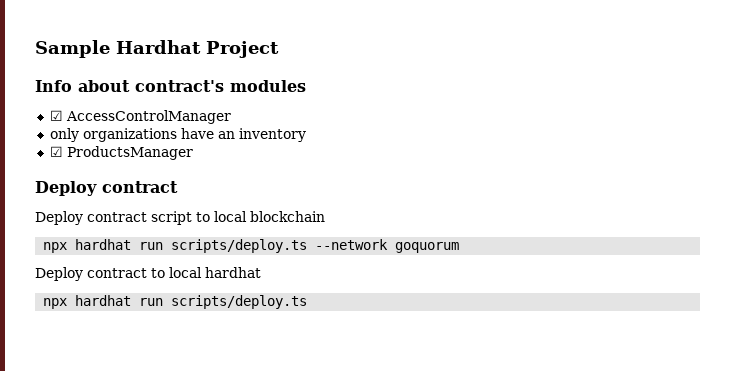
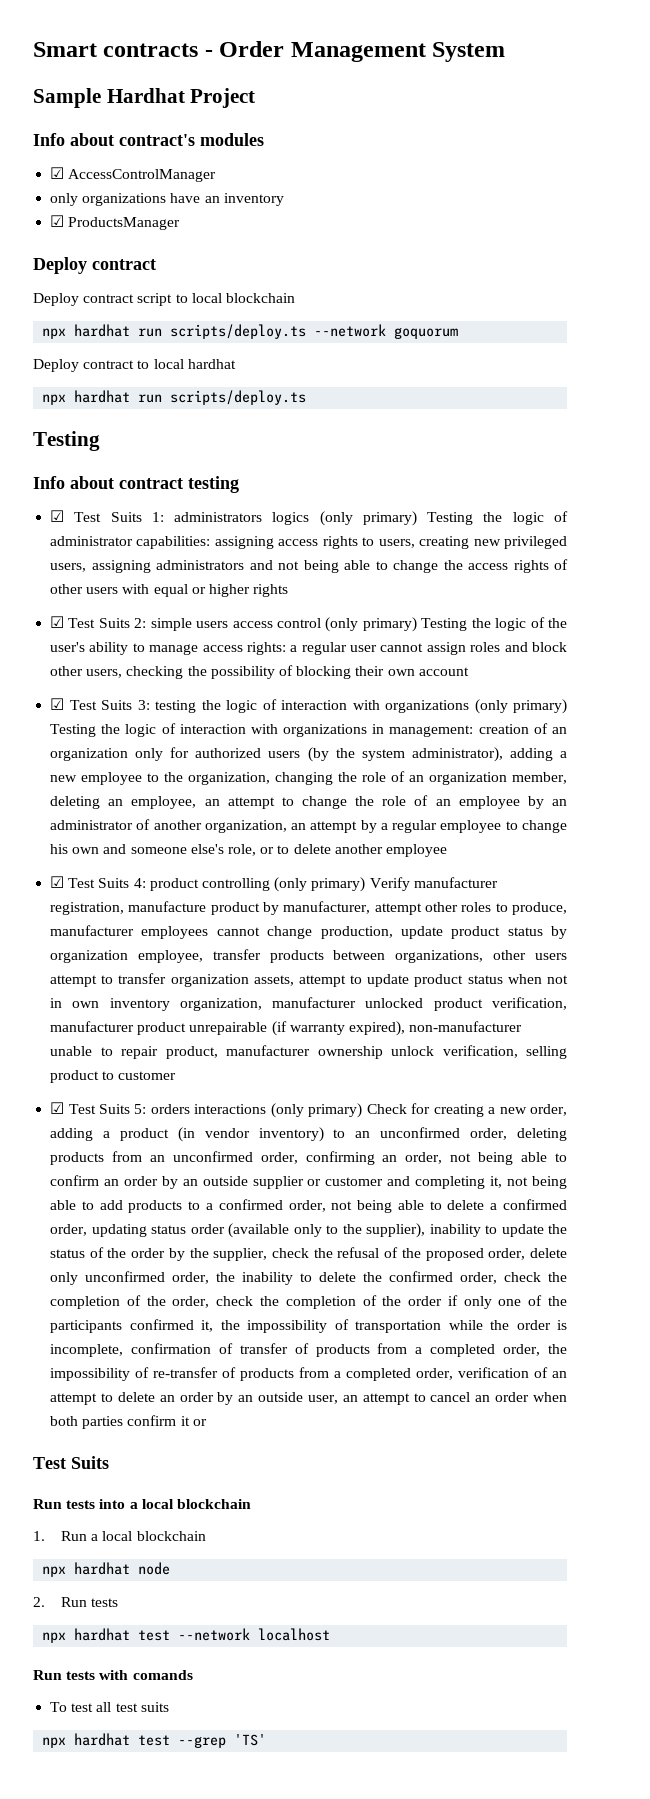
(35, 49) none -> [33,41,506,62] Smart contracts - Order Management System //
(308, 302) none -> [33,431,100,451] [33,476,239,493] [50,510,568,526] [50,536,568,549] [50,559,568,573] [50,584,289,597] [50,616,568,632] [50,642,568,655] [50,665,469,679] [50,698,567,714] [50,723,567,737] [50,747,568,762] [50,771,567,785] [50,795,567,809] [50,819,567,833] [50,844,447,857] [50,876,498,892] [50,901,567,915] [50,925,567,939] [50,949,568,963] [50,973,568,987] [50,997,567,1011] [50,1021,523,1036] [50,1045,567,1059] [50,1070,177,1083] [50,1102,567,1118] [50,1127,567,1142] [50,1151,568,1165] [50,1175,567,1189] [50,1199,567,1213] [50,1223,567,1238] [50,1247,567,1261] [50,1271,567,1285] [50,1295,567,1309] [50,1319,568,1333] [50,1343,567,1357] [50,1367,567,1381] [50,1392,568,1405] [50,1415,207,1429] [33,1456,109,1469] [33,1499,251,1509] [33,1531,206,1541] [42,1562,171,1577] [33,1597,119,1607] [42,1628,331,1643] [33,1670,193,1680] [50,1702,169,1712] [42,1733,267,1748] // Testing // Info about contract testing // ☑ Test Suits 1: administrators logics (only primary) Testing the logic of administrator capabilities: assigning access rights to users, creating new privileged users, assigning administrators and not being able to change the access rights of other users with equal or higher rights // ☑ Test Suits 2: simple users access control (only primary) Testing the logic of the user's ability to manage access rights: a regular user cannot assign roles and block other users, checking the possibility of blocking their own account // ☑ Test Suits 3: testing the logic of interaction with organizations (only primary) Testing the logic of interaction with organizations in management: creation of an organization only for authorized users (by the system administrator), adding a new employee to the organization, changing the role of an organization member, deleting an employee, an attempt to change the role of an employee by an administrator of another organization, an attempt by a regular employee to change his own and someone else's role, or to delete another employee // ☑ Test Suits 4: product controlling (only primary) Verify manufacturer registration, manufacture product by manufacturer, attempt other roles to produce, manufacturer employees cannot change production, update product status by organization employee, transfer products between organizations, other users attempt to transfer organization assets, attempt to update product status when not in own inventory organization, manufacturer unlocked product verification, manufacturer product unrepairable (if warranty expired), non-manufacturer unable to repair product, manufacturer ownership unlock verification, selling product to customer // ☑ Test Suits 5: orders interactions (only primary) Check for creating a new order, adding a product (in vendor inventory) to an unconfirmed order, deleting products from an unconfirmed order, confirming an order, not being able to confirm an order by an outside supplier or customer and completing it, not being able to add products to a confirmed order, not being able to delete a confirmed order, updating status order (available only to the supplier), inability to update the status of the order by the supplier, check the refusal of the proposed order, delete only unconfirmed order, the inability to delete the confirmed order, check the completion of the order, check the completion of the order if only one of the participants confirmed it, the impossibility of transportation while the order is incomplete, confirmation of transfer of products from a completed order, the impossibility of re-transfer of products from a completed order, verification of an attempt to delete an order by an outside user, an attempt to cancel an order when both parties confirm it or // Test Suits // Run tests into a local blockchain // 1. Run a local blockchain // npx hardhat node // 2. Run tests // npx hardhat test --network localhost // Run tests with comands // To test all test suits // npx hardhat test --grep 'TS'

